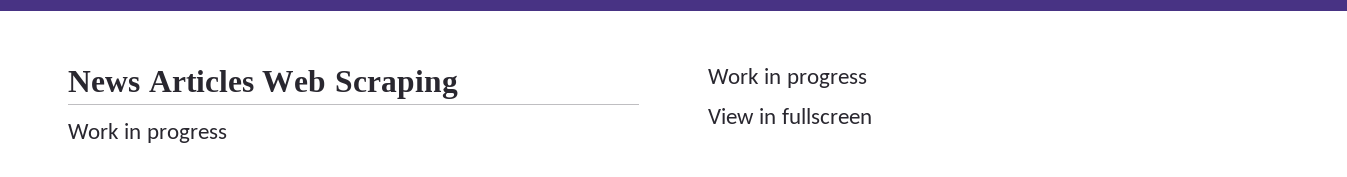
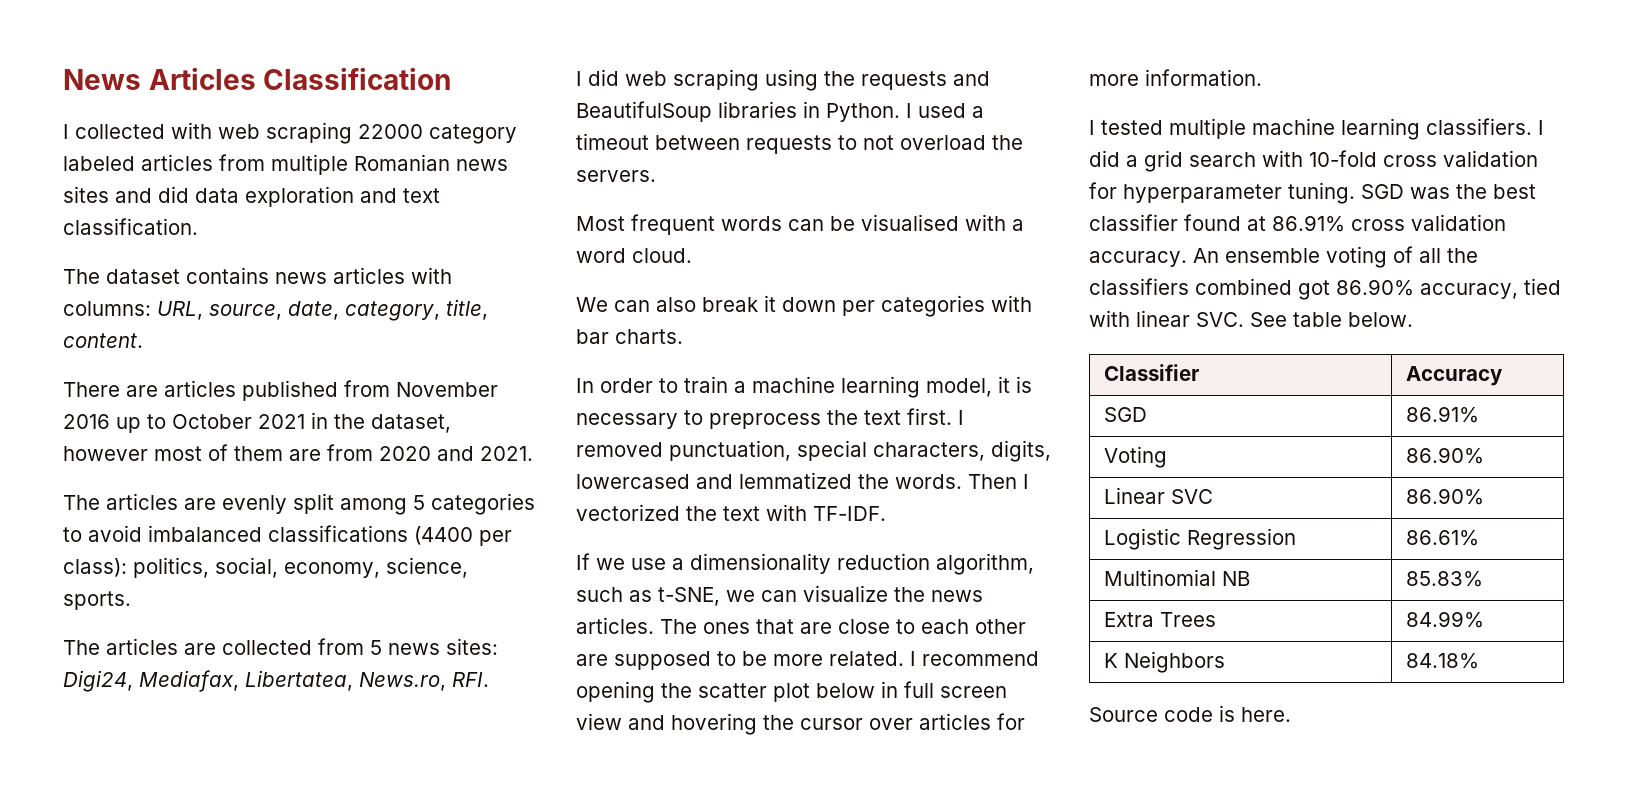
[262,70,458,99] [68,123,228,143] [708,68,868,88] [708,108,873,124] Web Scraping // Work in progress // Work in progress // View in fullscreen -> [263,67,452,90] [63,122,517,144] [63,154,508,175] [63,186,440,207] [63,218,198,235] [63,267,452,284] [63,299,488,321] [63,333,143,348] [63,380,498,401] [63,412,451,433] [63,444,533,461] [63,493,535,515] [63,525,512,546] [63,557,468,578] [63,591,131,610] [63,638,498,655] [63,670,489,692] [576,69,990,91] [576,101,984,122] [576,133,1023,154] [576,170,656,182] [576,214,1024,235] [576,248,692,263] [576,295,1032,317] [576,329,683,344] [576,376,1032,398] [576,408,964,429] [576,440,1051,462] [576,472,1029,489] [576,504,886,521] [576,553,1034,575] [576,585,983,606] [576,617,1026,634] [576,651,1039,670] [576,681,1007,703] [576,713,1025,735] [1089,69,1262,86] [1089,118,1544,140] [1089,150,1538,172] [1089,182,1536,204] [1089,214,1506,232] [1089,246,1478,268] [1089,278,1561,300] [1089,310,1413,327] [1103,364,1199,381] [1405,366,1503,386] [1103,407,1147,422] [1405,406,1479,423] [1103,446,1167,468] [1405,447,1484,464] [1103,487,1213,504] [1405,488,1484,505] [1103,528,1296,550] [1405,530,1479,546] [1103,569,1250,586] [1405,571,1483,587] [1103,612,1216,627] [1405,611,1484,628] [1103,651,1225,673] [1405,653,1479,669] [1089,705,1291,722] Classification // I collected with web scraping 22000 category labeled articles from multiple Romanian news sites and did data exploration and text classification. // The dataset contains news articles with columns: URL, source, date, category, title, content. // There are articles published from November 2016 up to October 2021 in the dataset, however most of them are from 2020 and 2021. // The articles are evenly split among 5 categories to avoid imbalanced classifications (4400 per class): politics, social, economy, science, sports. // The articles are collected from 5 news sites: Digi24, Mediafax, Libertatea, News.ro, RFI. // I did web scraping using the requests and BeautifulSoup libraries in Python. I used a timeout between requests to not overload the servers. // Most frequent words can be visualised with a word cloud. // We can also break it down per categories with bar charts. // In order to train a machine learning model, it is necessary to preprocess the text first. I removed punctuation, special characters, digits, lowercased and lemmatized the words. Then I vectorized the text with TF-IDF. // If we use a dimensionality reduction algorithm, such as t-SNE, we can visualize the news articles. The ones that are close to each other are supposed to be more related. I recommend opening the scatter plot below in full screen view and hovering the cursor over articles for more information. // I tested multiple machine learning classifiers. I did a grid search with 10-fold cross validation for hyperparameter tuning. SGD was the best classifier found at 86.91% cross validation accuracy. An ensemble voting of all the classifiers combined got 86.90% accuracy, tied with linear SVC. See table below. // Classifier | Accuracy // SGD | 86.91% // Voting | 86.90% // Linear SVC | 86.90% // Logistic Regression | 86.61% // Multinomial NB | 85.83% // Extra Trees | 84.99% // K Neighbors | 84.18% // Source code is here.

